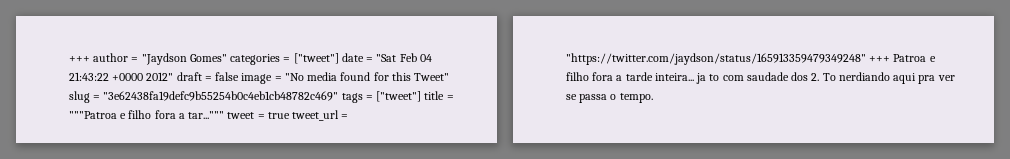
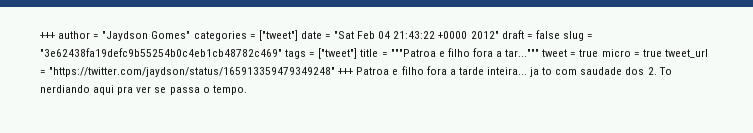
[241,72,450,84] image = "No media found for this Tweet" -> (560, 34) none
(290, 115) none -> [601,49,662,57] micro = true

